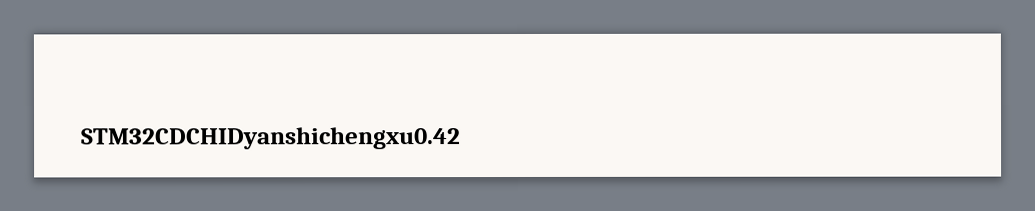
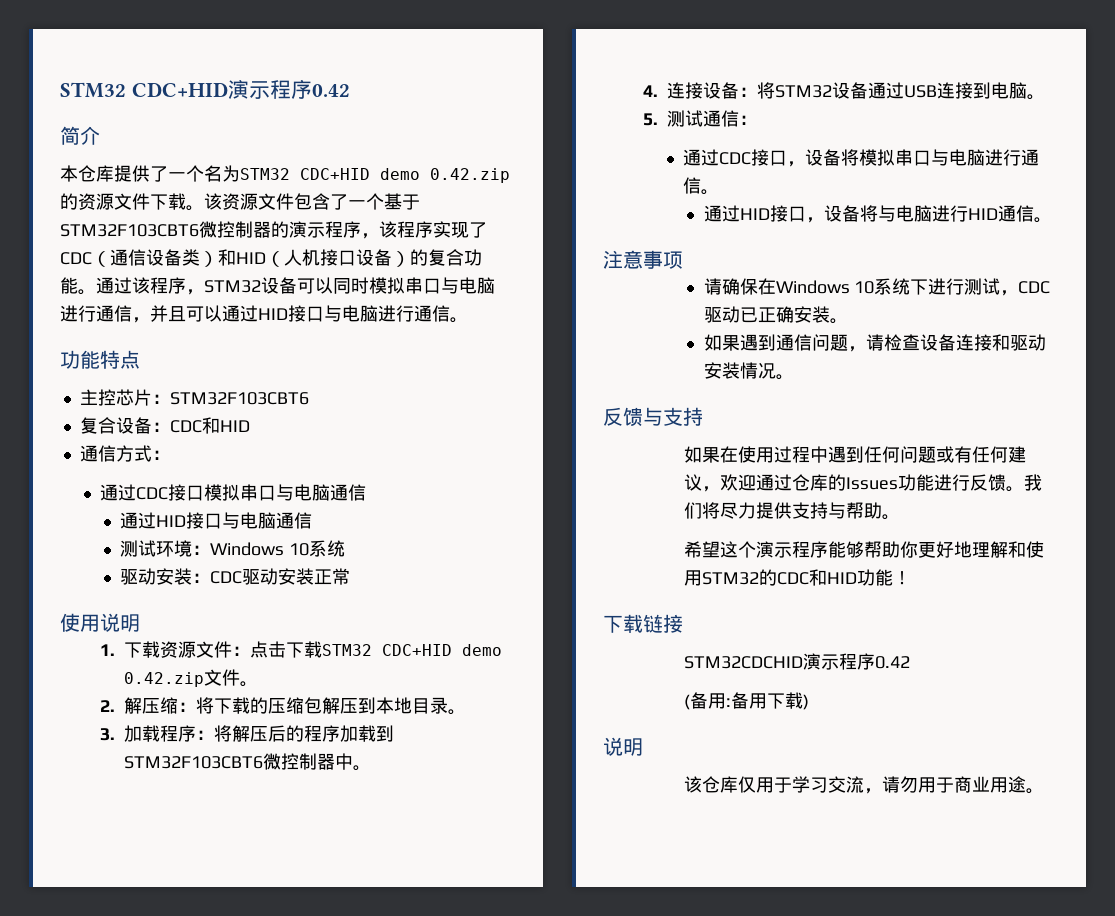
[81,127,461,150] STM32CDCHIDyanshichengxu0.42 -> [60,79,350,99] [60,126,100,145] [60,165,510,183] [60,193,420,211] [60,221,487,239] [60,249,482,267] [60,277,495,295] [60,305,468,323] [60,350,140,369] [79,389,309,406] [79,417,250,434] [79,445,170,462] [99,484,366,501] [120,512,313,529] [120,540,346,557] [120,568,351,585] [60,613,140,632] [100,641,503,658] [124,669,259,687] [100,697,467,715] [100,725,395,742] [124,753,372,771] [643,82,1046,100] [643,110,758,127] [683,149,1040,167] [683,177,720,195] [703,205,1052,223] [603,250,683,269] [703,278,1051,296] [703,306,848,324] [703,334,1046,352] [703,362,794,380] [603,407,703,427] [683,446,1026,463] [683,474,1042,492] [683,502,900,520] [683,541,1044,558] [683,569,911,586] [603,614,683,633] [683,653,910,670] [683,692,809,710] [603,737,643,756] [683,776,1044,794] STM32 CDC+HID演示程序0.42 // 简介 // 本仓库提供了一个名为STM32 CDC+HID demo 0.42.zip的资源文件下载。该资源文件包含了一个基于STM32F103CBT6微控制器的演示程序，该程序实现了CDC（通信设备类）和HID（人机接口设备）的复合功能。通过该程序，STM32设备可以同时模拟串口与电脑进行通信，并且可以通过HID接口与电脑进行通信。 // 功能特点 // 主控芯片：STM32F103CBT6 // 复合设备：CDC和HID // 通信方式： // 通过CDC接口模拟串口与电脑通信 // 通过HID接口与电脑通信 // 测试环境：Windows 10系统 // 驱动安装：CDC驱动安装正常 // 使用说明 // 1.下载资源文件：点击下载STM32 CDC+HID demo 0.42.zip文件。 // 2.解压缩：将下载的压缩包解压到本地目录。 // 3.加载程序：将解压后的程序加载到STM32F103CBT6微控制器中。 // 4.连接设备：将STM32设备通过USB连接到电脑。 // 5.测试通信： // 通过CDC接口，设备将模拟串口与电脑进行通信。 // 通过HID接口，设备将与电脑进行HID通信。 // 注意事项 // 请确保在Windows 10系统下进行测试，CDC驱动已正确安装。 // 如果遇到通信问题，请检查设备连接和驱动安装情况。 // 反馈与支持 // 如果在使用过程中遇到任何问题或有任何建议，欢迎通过仓库的Issues功能进行反馈。我们将尽力提供支持与帮助。 // 希望这个演示程序能够帮助你更好地理解和使用STM32的CDC和HID功能！ // 下载链接 // STM32CDCHID演示程序0.42 // (备用:备用下载) // 说明 // 该仓库仅用于学习交流，请勿用于商业用途。

